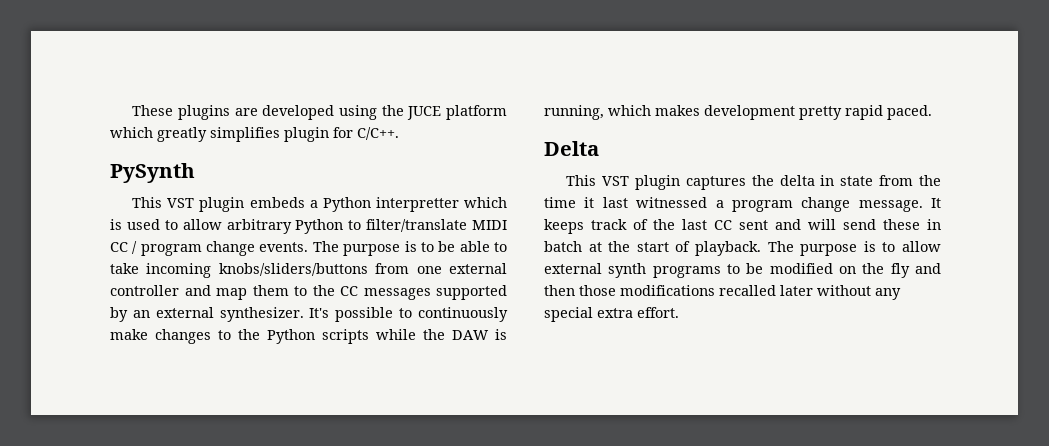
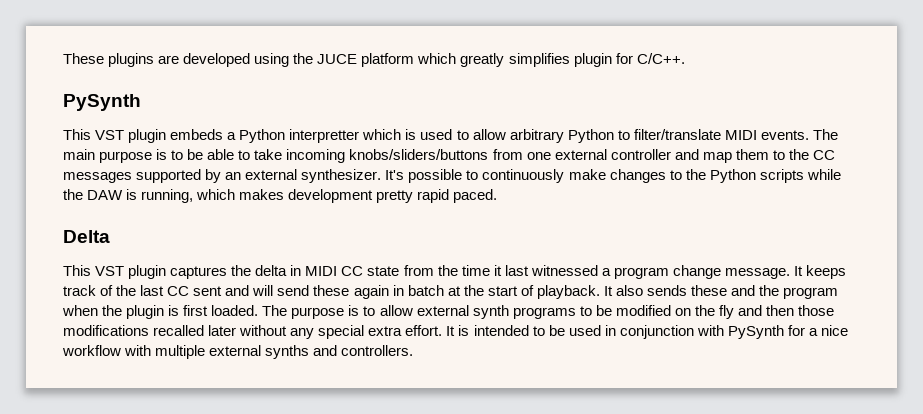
[110,241,256,256] CC / program change -> (757, 135) none
(339, 246) none -> [63,149,95,160] main
(835, 180) none -> [305,266,364,276] MIDI CC
(920, 224) none -> [353,285,389,299] again
(761, 248) none -> [603,285,839,299] [62,305,259,319] It also sends these and the program when the plugin is first loaded.
(679, 312) none -> [446,325,848,339] [62,345,414,359] It is intended to be used in conjunction with PySynth for a nice workflow with multiple external synths and controllers.

